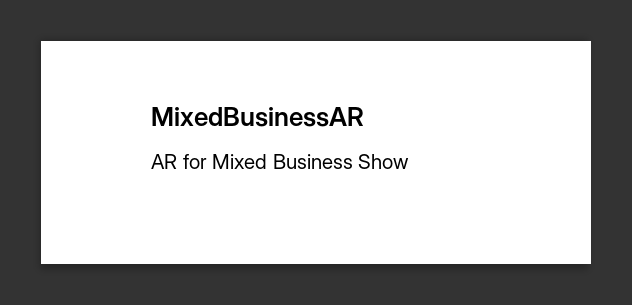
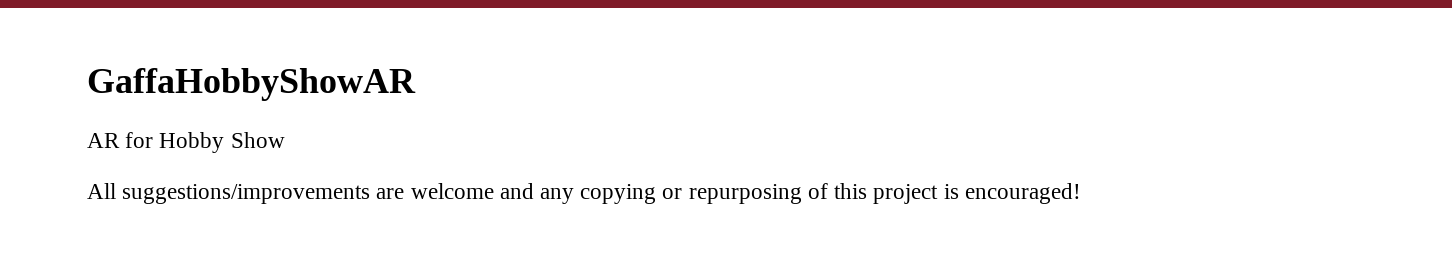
[151,107,364,127] MixedBusinessAR -> [87,68,416,101] GaffaHobbyShowAR
[212,154,353,169] Mixed Business -> [159,132,225,153] Hobby
(410, 161) none -> [87,183,1081,204] // All suggestions/improvements are welcome and any copying or repurposing of this project is encouraged!

